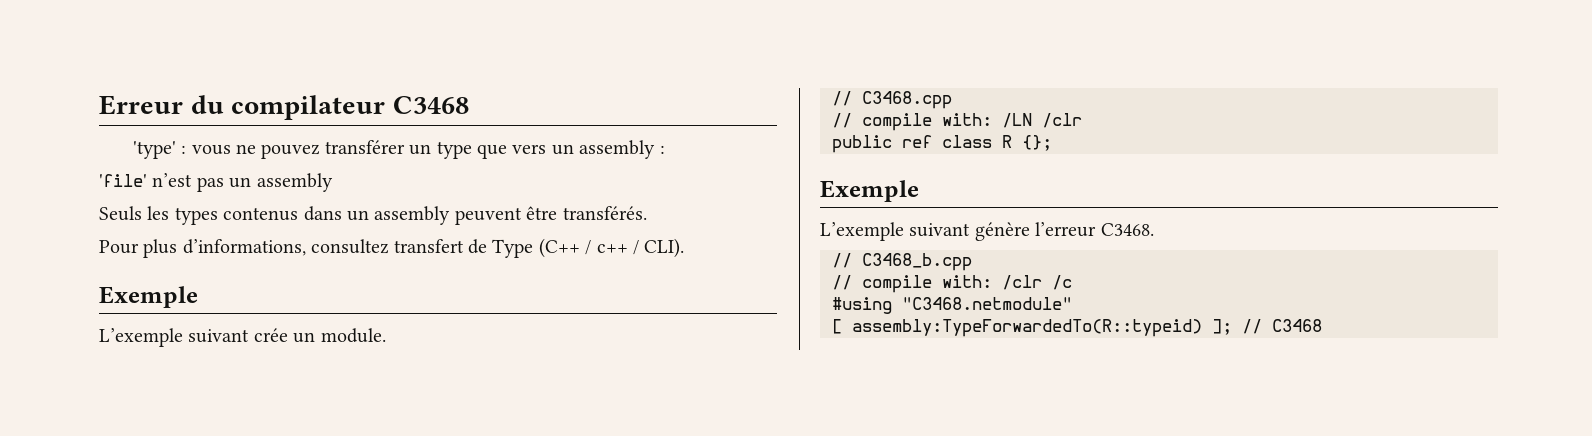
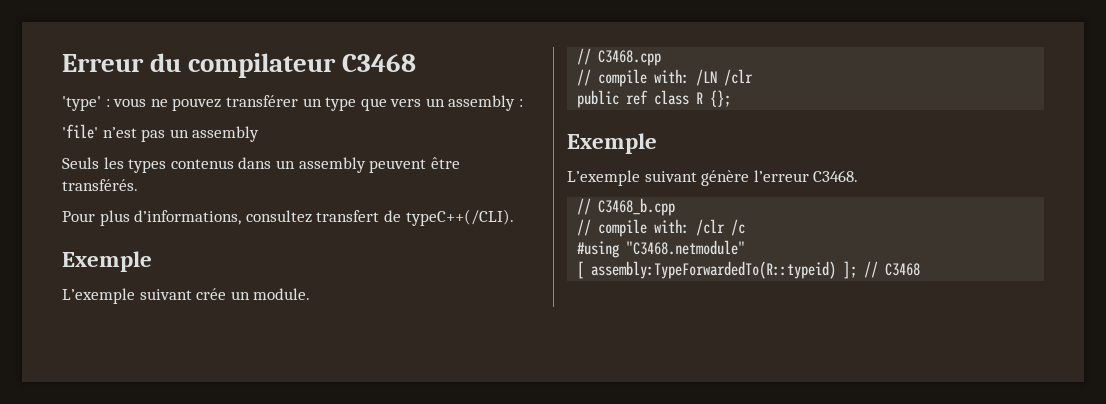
[492,238,685,258] Type (C++ / c++ / CLI). -> [405,209,514,226] typeC++(/CLI).

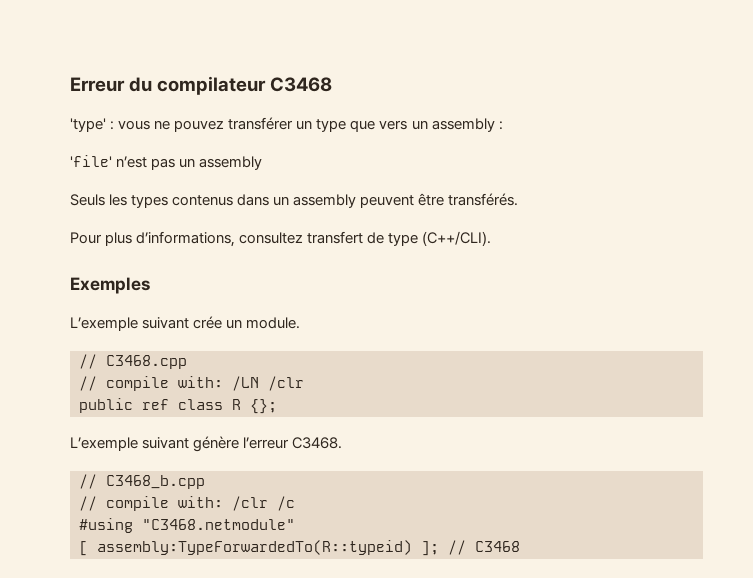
[405,209,514,226] [62,251,152,272] typeC++(/CLI). // Exemple -> [388,231,492,246] [70,277,150,294] type (C++/CLI). // Exemples
[567,133,657,154] // Exemple -> (277, 406) none

